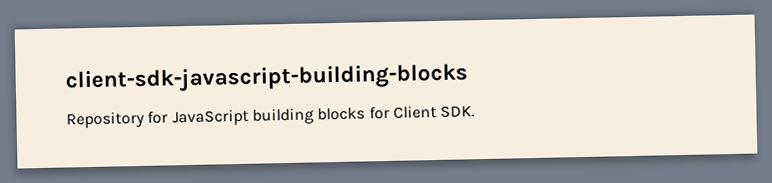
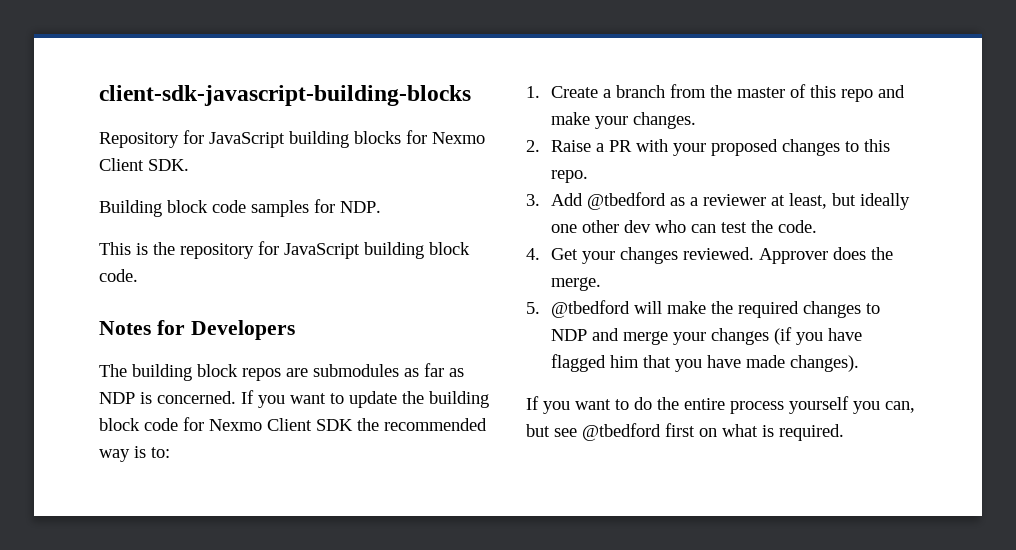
(390, 112) none -> [432,132,485,144] Nexmo
(476, 111) none -> [99,199,381,217] [99,241,470,259] [99,269,138,282] [99,320,295,340] [99,363,464,381] [99,390,489,408] [99,417,487,431] [99,446,170,462] [526,84,906,102] [551,112,697,129] [526,139,891,156] [551,170,589,183] [526,192,911,210] [551,220,818,233] [526,247,894,264] [551,277,602,291] [526,300,881,318] [551,327,863,345] [551,354,860,372] [526,396,915,414] [526,423,844,441] // Building block code samples for NDP. // This is the repository for JavaScript building block code. // Notes for Developers // The building block repos are submodules as far as NDP is concerned. If you want to update the building block code for Nexmo Client SDK the recommended way is to: // 1. Create a branch from the master of this repo and make your changes. // 2. Raise a PR with your proposed changes to this repo. // 3. Add @tbedford as a reviewer at least, but ideally one other dev who can test the code. // 4. Get your changes reviewed. Approver does the merge. // 5. @tbedford will make the required changes to NDP and merge your changes (if you have flagged him that you have made changes). // If you want to do the entire process yourself you can, but see @tbedford first on what is required.

